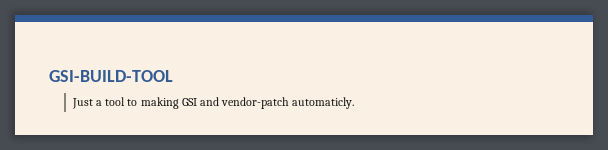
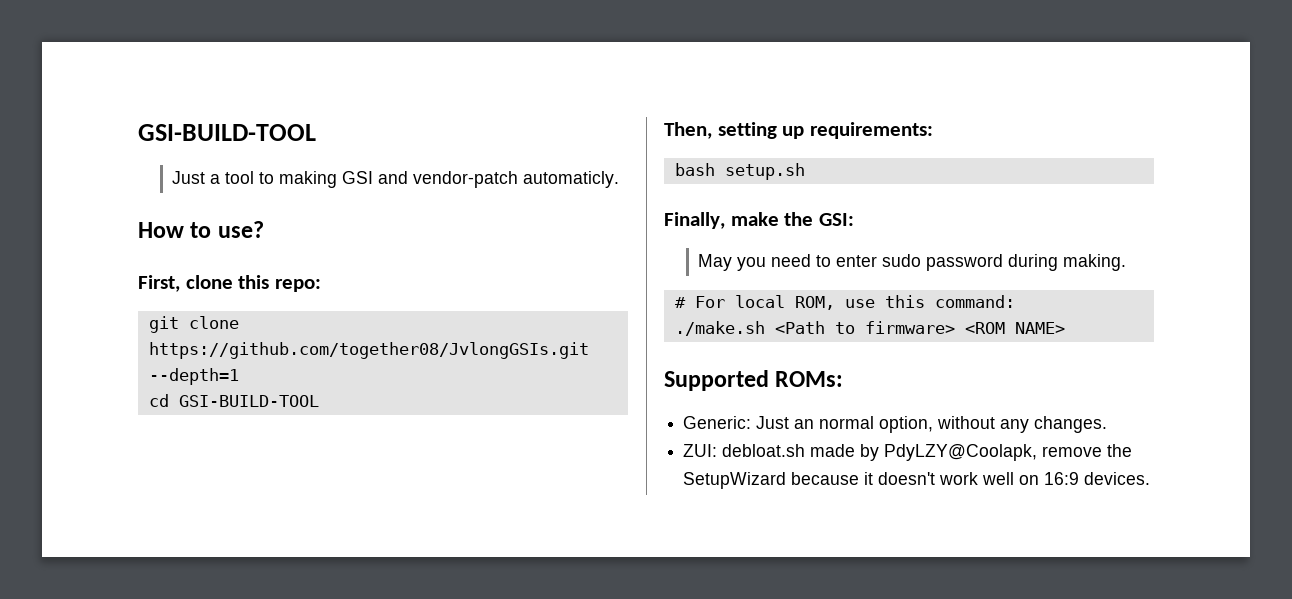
(355, 103) none -> [138,221,264,238] [138,275,322,292] [148,316,239,333] [148,342,589,359] [148,368,239,385] [148,394,319,407] [664,122,934,139] [674,163,805,180] [664,212,855,229] [698,254,1127,271] [674,295,1015,310] [674,321,1065,336] [664,370,844,391] [683,416,1108,433] [683,444,1133,461] [683,472,1151,489] // How to use? // First, clone this repo: // git clone https://github.com/together08/JvlongGSIs.git --depth=1 // cd GSI-BUILD-TOOL // Then, setting up requirements: // bash setup.sh // Finally, make the GSI: // May you need to enter sudo password during making. // # For local ROM, use this command: // ./make.sh <Path to firmware> <ROM NAME> // Supported ROMs: // Generic: Just an normal option, without any changes. // ZUI: debloat.sh made by PdyLZY@Coolapk, remove the SetupWizard because it doesn't work well on 16:9 devices.

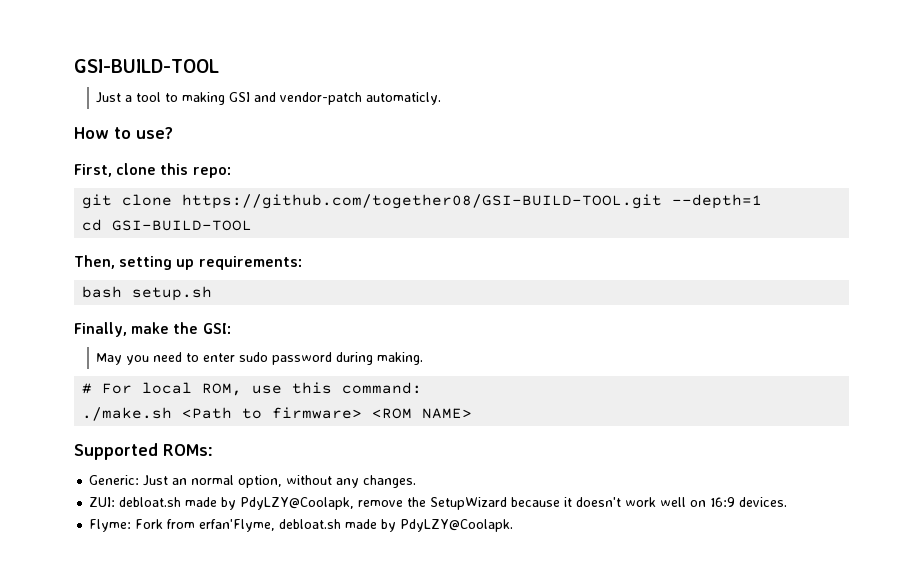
[148,342,589,359] https://github.com/together08/JvlongGSIs.git -> [182,194,663,209] https://github.com/together08/GSI-BUILD-TOOL.git
(1151, 478) none -> [89,519,514,532] // Flyme: Fork from erfan'Flyme, debloat.sh made by PdyLZY@Coolapk.

